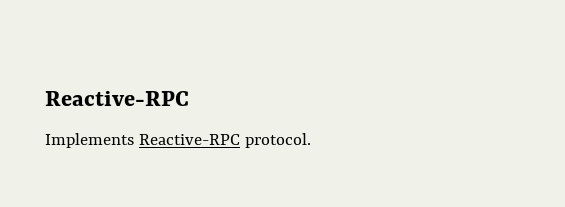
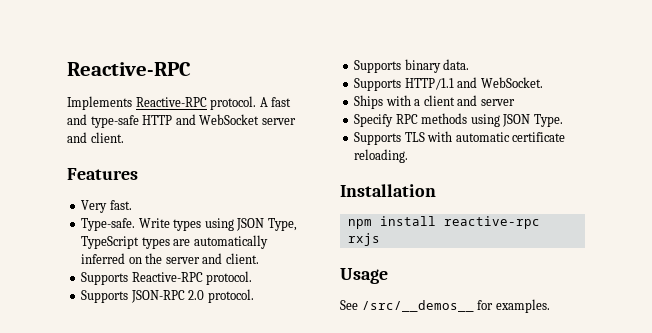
(311, 140) none -> [259,97,292,107] [67,114,296,128] [67,132,124,143] [67,168,138,180] [81,200,132,213] [81,218,297,231] [81,235,268,249] [81,253,259,264] [81,271,253,285] [81,289,254,303] [354,59,470,73] [354,77,543,91] [354,95,515,109] [354,113,563,127] [354,131,566,145] [354,149,409,163] [340,184,436,197] [347,216,540,229] [347,233,380,246] [340,268,388,284] [340,299,550,313] A fast and type-safe HTTP and WebSocket server and client. // Features // Very fast. // Type-safe. Write types using JSON Type, TypeScript types are automatically inferred on the server and client. // Supports Reactive-RPC protocol. // Supports JSON-RPC 2.0 protocol. // Supports binary data. // Supports HTTP/1.1 and WebSocket. // Ships with a client and server // Specify RPC methods using JSON Type. // Supports TLS with automatic certificate reloading. // Installation // npm install reactive-rpc rxjs // Usage // See /src/__demos__ for examples.

